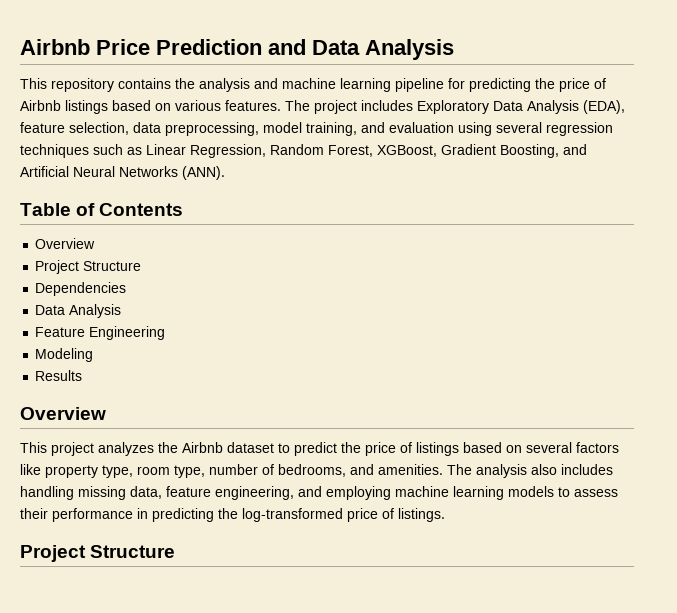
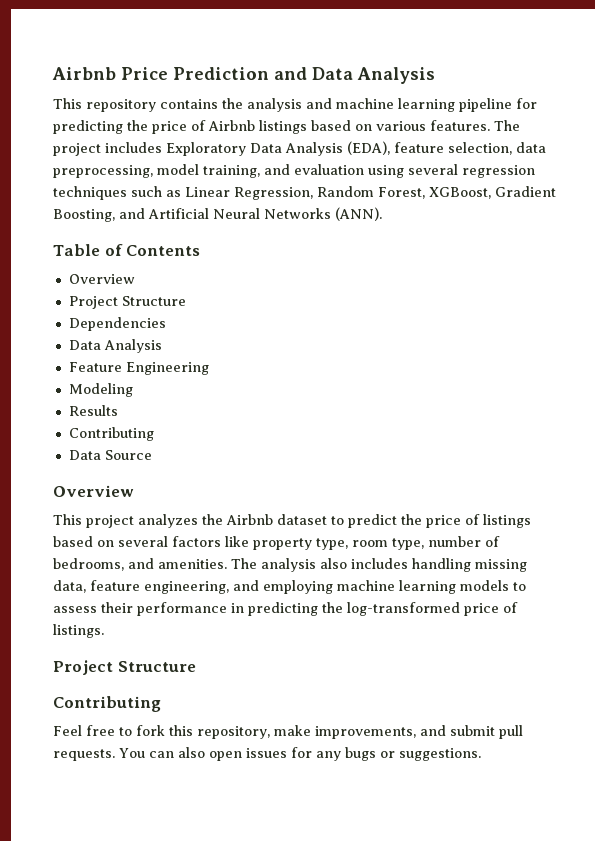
(83, 375) none -> [68,427,154,441] [68,450,152,460] // Contributing // Data Source
(176, 551) none -> [53,696,161,712] [53,725,523,739] [53,747,481,761] // Contributing // Feel free to fork this repository, make improvements, and submit pull requests. You can also open issues for any bugs or suggestions.

